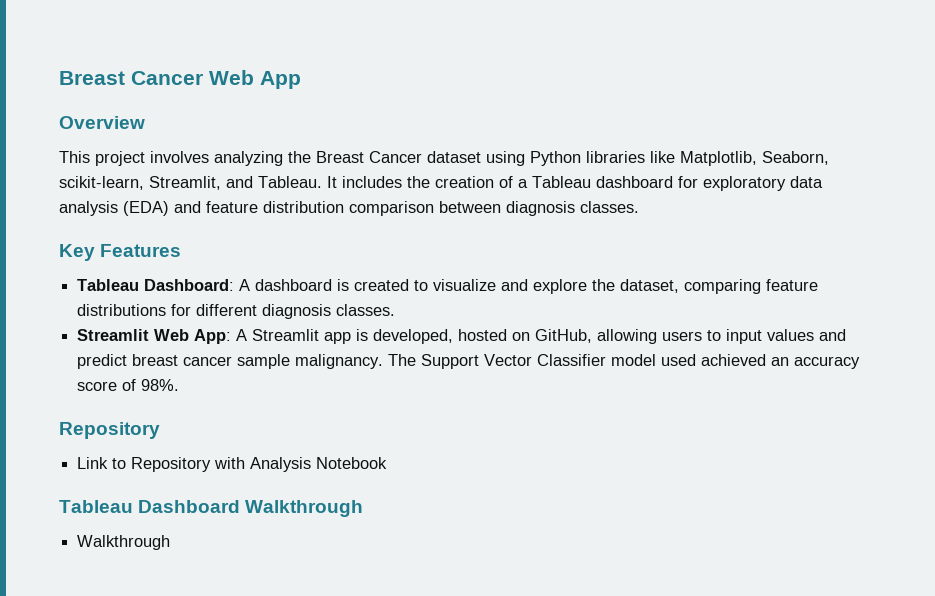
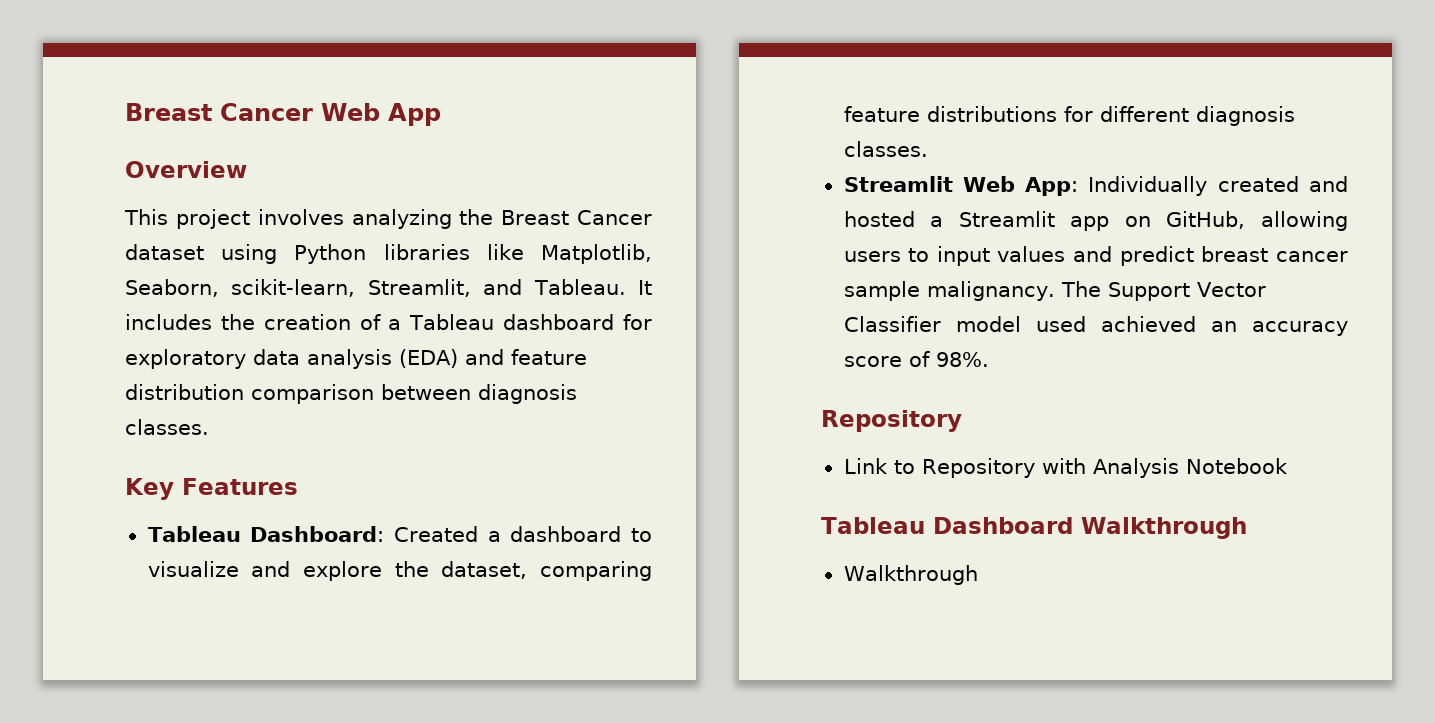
[239,279,410,291] A dashboard is created -> [393,526,622,542] Created a dashboard
[236,329,508,344] A Streamlit app is developed, hosted -> [1088,176,1348,196] [843,211,1110,231] Individually created and hosted a Streamlit app

